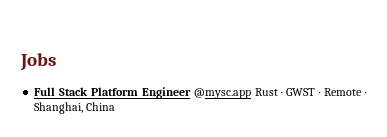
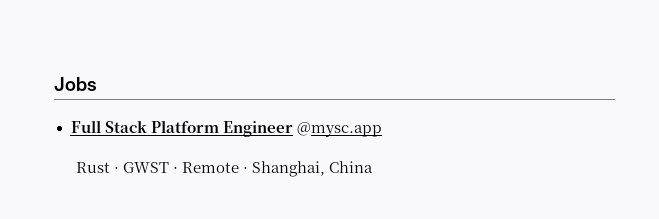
(251, 93) none -> (382, 129) //

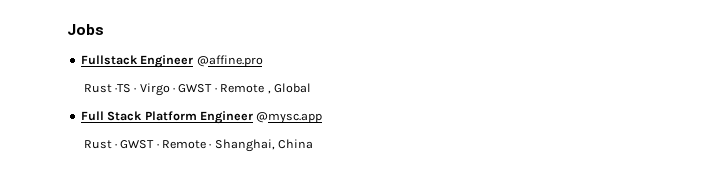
(97, 84) none -> [80,55,263,68] [83,83,311,96] // Fullstack Engineer @affine.pro // Rust ·TS · Virgo · GWST · Remote , Global

